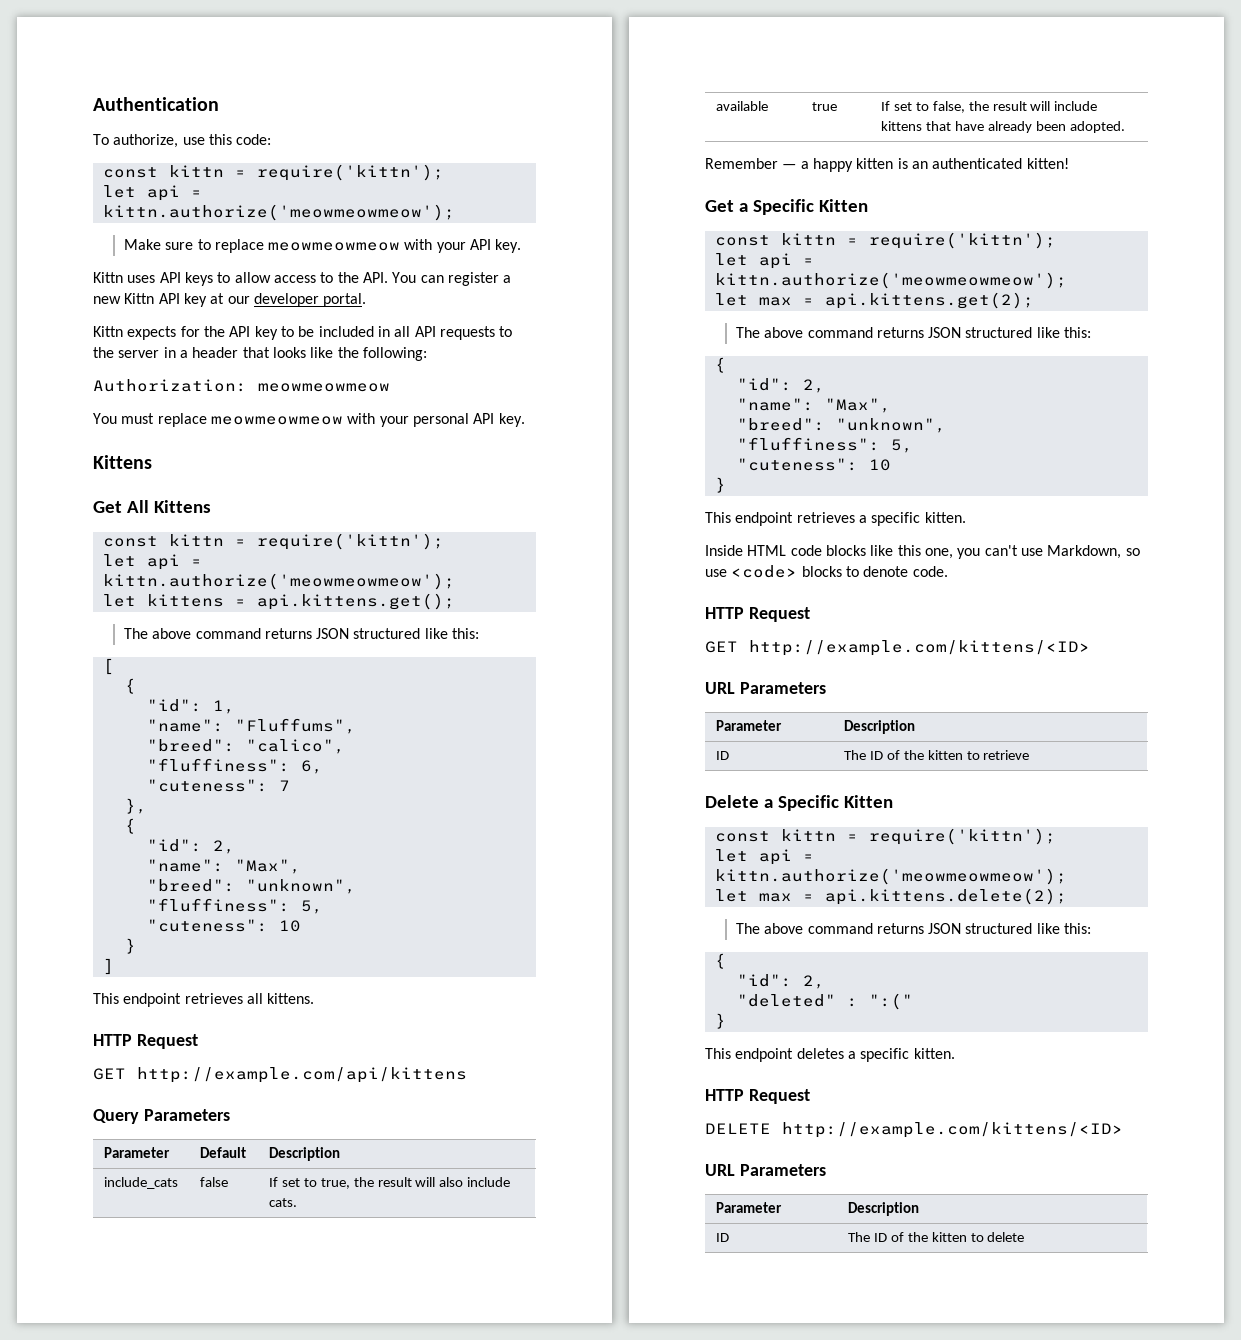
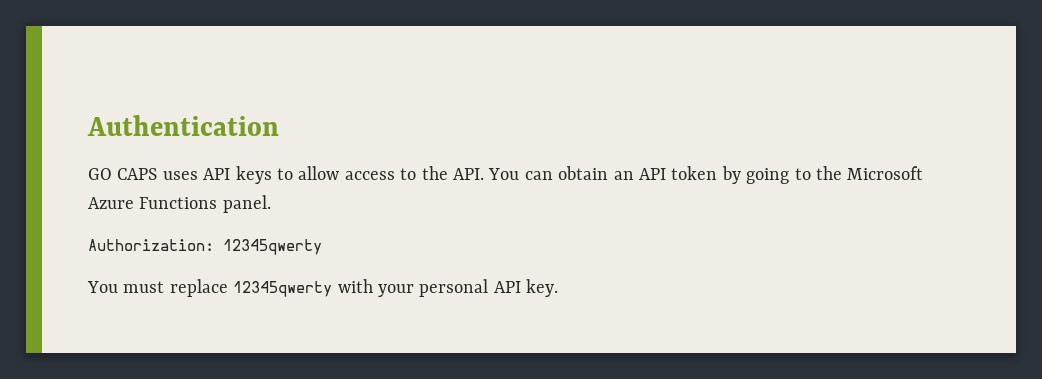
[93,134,272,148] [102,164,444,181] [102,185,202,201] [102,204,455,221] [123,239,522,253] [93,272,123,283] To authorize, use this code: // const kittn = require('kittn'); // let api = kittn.authorize('meowmeowmeow'); // Make sure to replace meowmeowmeow with your API key. // Kittn -> [88,168,158,180] GO CAPS
[447,272,512,286] [93,293,367,307] [93,326,513,340] [93,347,427,361] register a new Kittn API key at our developer portal. // Kittn expects for the API key to be included in all API requests to the server in a header that looks like the following: -> [558,166,924,184] [88,195,271,213] obtain an API token by going to the Microsoft Azure Functions panel.
[258,383,390,392] meowmeowmeow -> [223,239,322,255] 12345qwerty
[210,416,343,425] meowmeowmeow -> [233,281,333,297] 12345qwerty
[93,455,152,469] [93,500,211,513] [102,533,444,550] [102,554,202,570] [102,573,455,590] [102,593,455,610] [123,628,480,639] [102,658,114,675] [124,678,136,694] [146,699,235,714] [146,718,356,734] [146,739,345,754] [146,758,323,774] [146,779,290,792] [124,798,147,814] [124,818,136,834] [146,839,235,854] [146,859,301,874] [146,879,356,894] [146,898,323,914] [146,919,301,932] [124,938,136,954] [102,958,114,975] [93,993,315,1007] [93,1034,198,1049] [93,1067,467,1083] [93,1109,230,1124] [103,1147,170,1158] [199,1147,246,1158] [268,1147,340,1161] [103,1177,178,1189] [199,1177,228,1187] [268,1177,511,1189] [268,1198,297,1207] [715,101,768,111] [811,102,837,111] [880,101,1098,113] [880,121,1125,133] [705,158,1069,172] [705,199,868,215] [714,232,1056,249] [714,253,814,269] [714,272,1067,289] [714,292,1034,309] [735,327,1092,338] [714,357,726,373] [736,378,825,393] [736,398,891,413] [736,418,946,433] [736,437,913,453] [736,458,891,471] [714,477,726,493] [705,512,966,526] [705,545,1140,559] [705,565,948,578] [705,607,810,622] [705,640,1090,656] [705,682,826,694] [715,720,782,731] [843,720,915,734] [715,751,729,760] [843,750,1030,760] [705,795,893,811] [714,828,1056,845] [714,849,814,865] [714,868,1067,885] [714,888,1067,905] [735,923,1092,934] [714,953,726,969] [736,974,825,989] [736,993,913,1010] [714,1013,726,1029] [705,1048,955,1062] [705,1089,810,1104] [705,1122,1123,1138] [705,1164,826,1176] [715,1202,782,1213] [847,1202,919,1216] [715,1233,729,1242] [847,1232,1025,1242] // Kittens // Get All Kittens // const kittn = require('kittn'); // let api = kittn.authorize('meowmeowmeow'); // let kittens = api.kittens.get(); // The above command returns JSON structured like this: // [ // { // "id": 1, // "name": "Fluffums", // "breed": "calico", // "fluffiness": 6, // "cuteness": 7 // }, // { // "id": 2, // "name": "Max", // "breed": "unknown", // "fluffiness": 5, // "cuteness": 10 // } // ] // This endpoint retrieves all kittens. // HTTP Request // GET http://example.com/api/kittens // Query Parameters // Parameter | Default | Description // include_cats | false | If set to true, the result will also include cats. // available | true | If set to false, the result will include kittens that have already been adopted. // Remember — a happy kitten is an authenticated kitten! // Get a Specific Kitten // const kittn = require('kittn'); // let api = kittn.authorize('meowmeowmeow'); // let max = api.kittens.get(2); // The above command returns JSON structured like this: // { // "id": 2, // "name": "Max", // "breed": "unknown", // "fluffiness": 5, // "cuteness": 10 // } // This endpoint retrieves a specific kitten. // Inside HTML code blocks like this one, you can't use Markdown, so use <code> blocks to denote code. // HTTP Request // GET http://example.com/kittens/<ID> // URL Parameters // Parameter | Description // ID | The ID of the kitten to retrieve // Delete a Specific Kitten // const kittn = require('kittn'); // let api = kittn.authorize('meowmeowmeow'); // let max = api.kittens.delete(2); // The above command returns JSON structured like this: // { // "id": 2, // "deleted" : ":(" // } // This endpoint deletes a specific kitten. // HTTP Request // DELETE http://example.com/kittens/<ID> // URL Parameters // Parameter | Description // ID | The ID of the kitten to delete -> (559, 288) none

